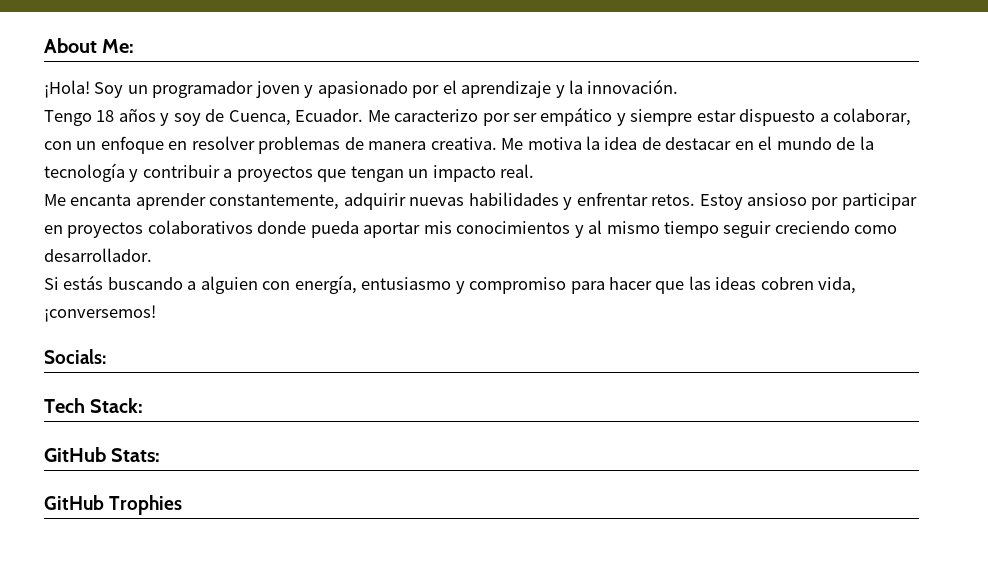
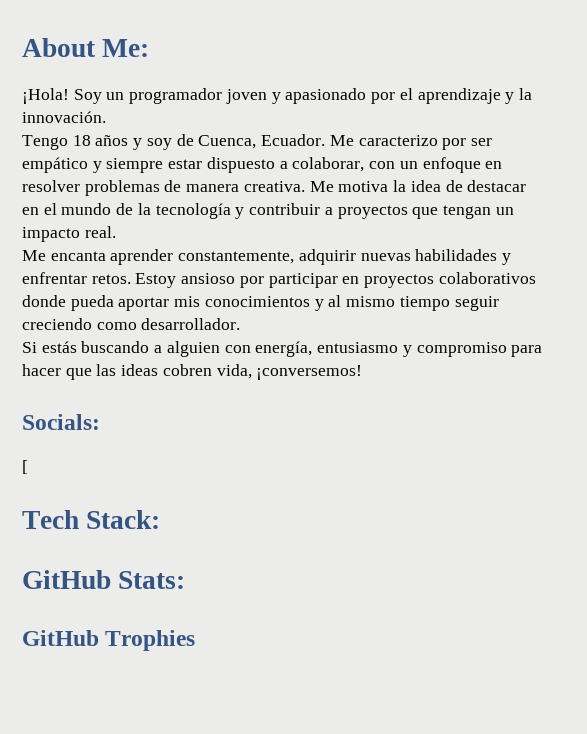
(106, 356) none -> [22,460,28,474] // [

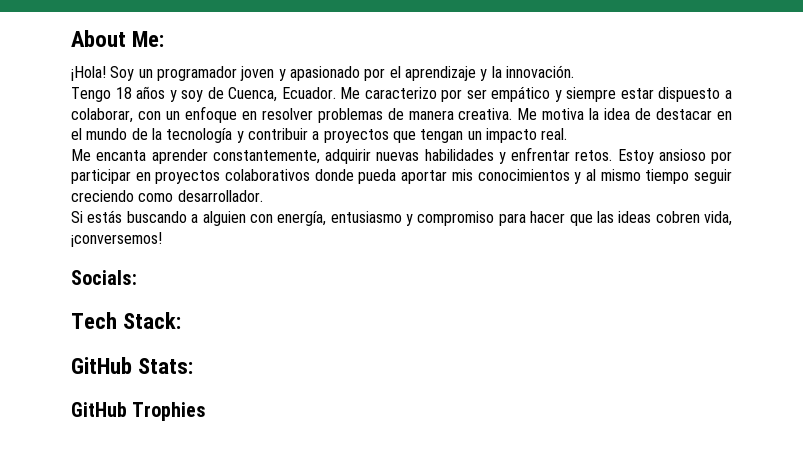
[22,460,28,474] // [ -> (137, 277) none

